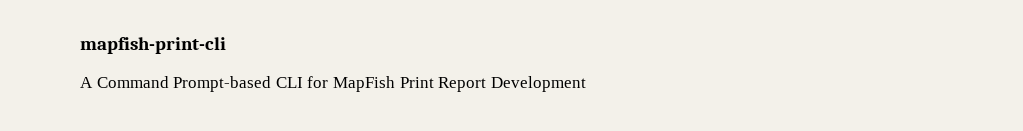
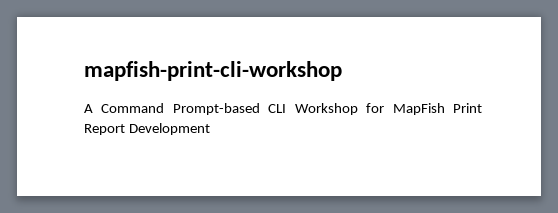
[80,37,226,54] mapfish-print-cli -> [84,61,342,81] mapfish-print-cli-workshop
(303, 82) none -> [294,103,358,115] Workshop

